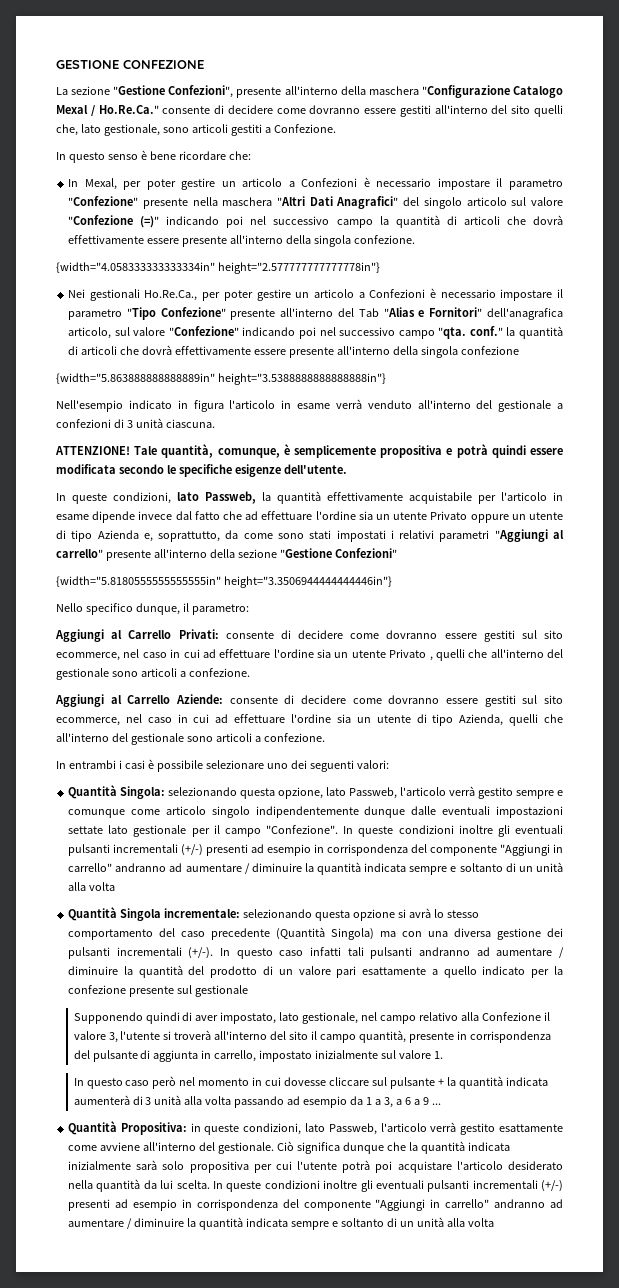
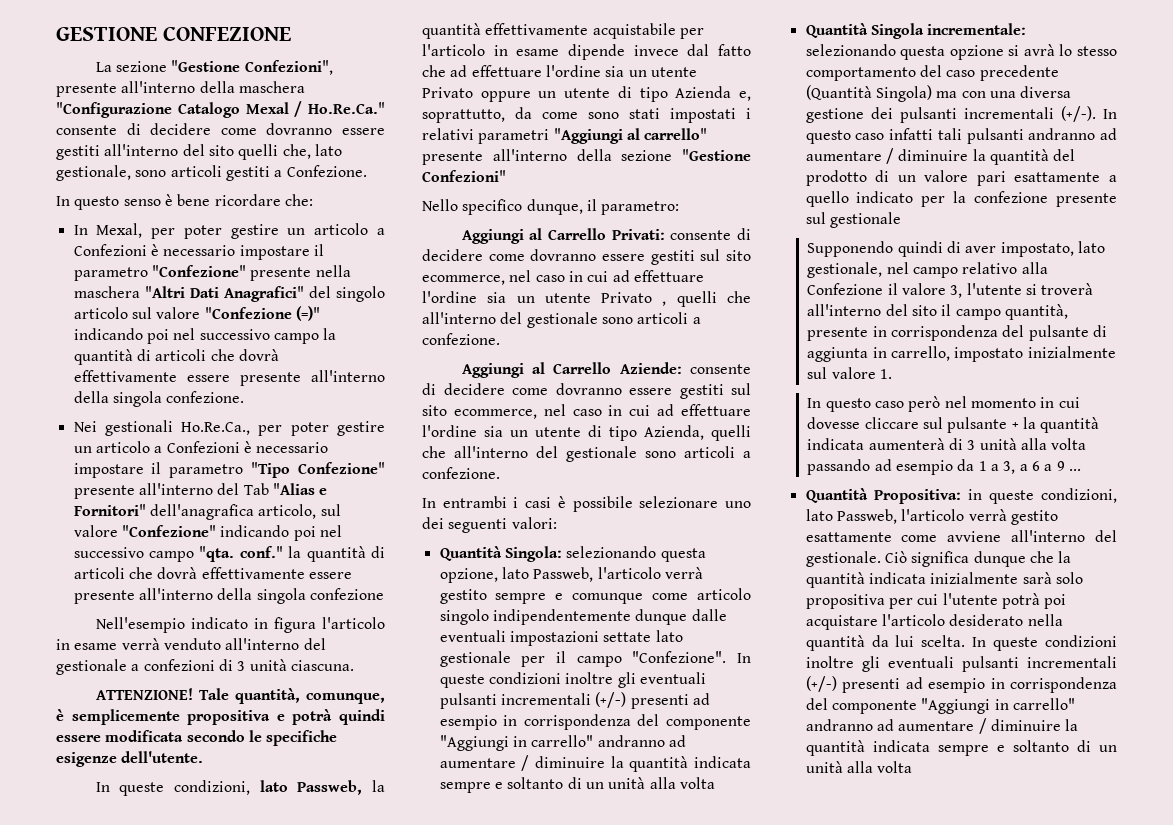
[56,262,380,274] // {width="4.058333333333334in" height="2.577777777777778in"} -> (245, 397) none
[56,373,386,385] // {width="5.863888888888889in" height="3.5388888888888888in"} -> (384, 594) none
[56,576,392,588] // {width="5.8180555555555555in" height="3.3506944444444446in"} -> (506, 176) none

